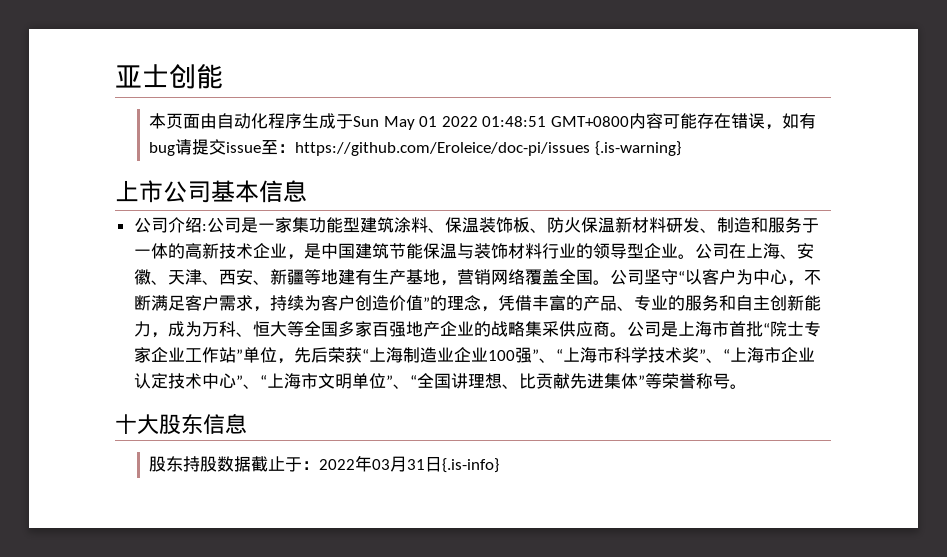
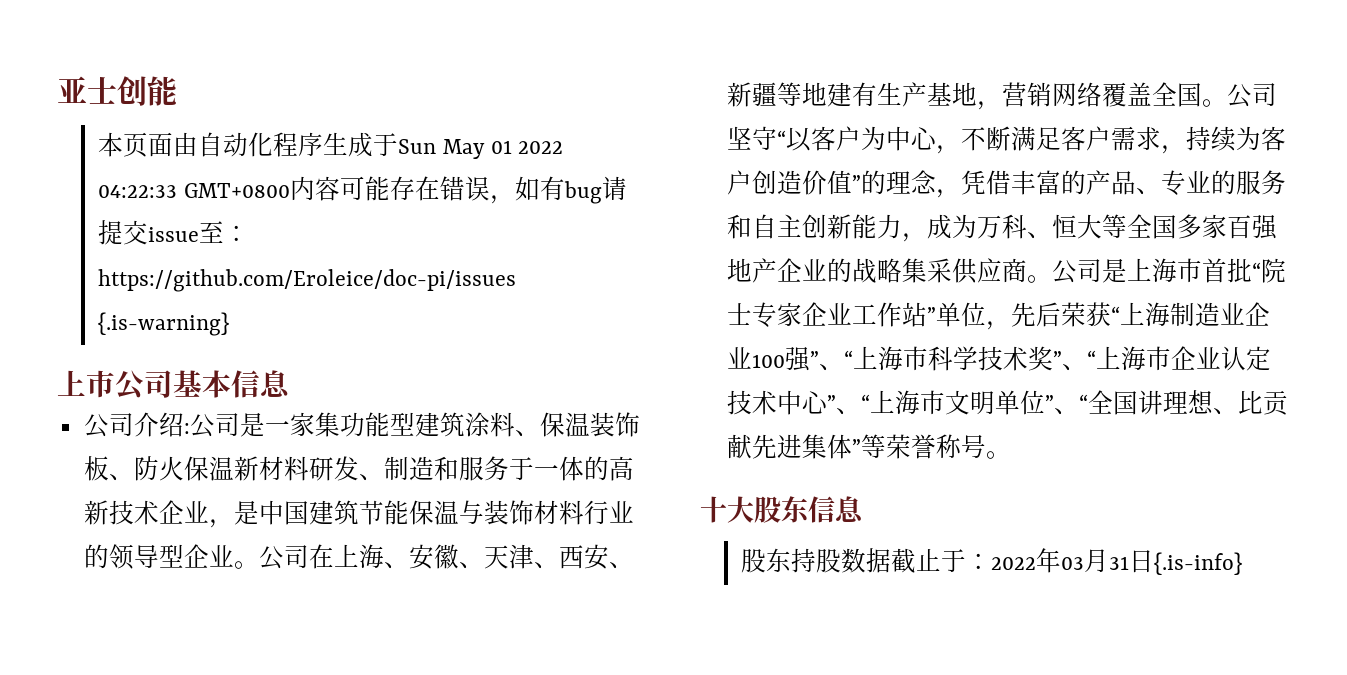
[482,116,547,127] 01:48:51 -> [98,185,178,198] 04:22:33

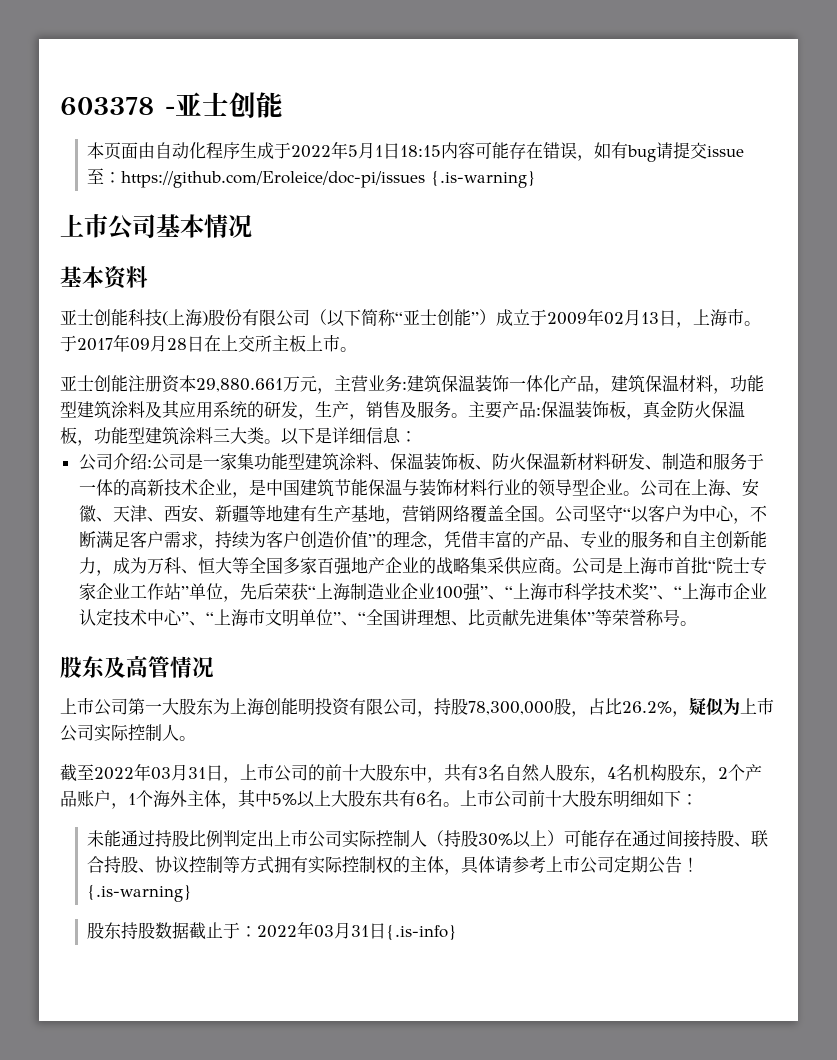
(57, 89) none -> [60,97,175,116] 603378 -
[398,139,564,159] [98,183,290,198] Sun May 01 2022 04:22:33 GMT+0800 -> [290,141,441,159] 2022年5月1日18:15
[231,370,291,398] 信息 -> [204,214,252,238] [60,266,148,290] [60,308,761,328] [60,334,357,352] [60,375,764,394] [60,400,745,420] [60,427,417,446] 情况 // 基本资料 // 亚士创能科技(上海)股份有限公司（以下简称“亚士创能”）成立于2009年02月13日，上海市。于2017年09月28日在上交所主板上市。 // 亚士创能注册资本29,880.661万元，主营业务:建筑保温装饰一体化产品，建筑保温材料，功能型建筑涂料及其应用系统的研发，生产，销售及服务。主要产品:保温装饰板，真金防火保温板，功能型建筑涂料三大类。以下是详细信息：
[700,496,864,523] 十大股东信息 -> [60,655,214,678] [60,697,774,717] [60,724,196,742] [60,763,762,783] [60,789,698,809] [86,830,768,848] [86,856,699,875] [86,884,192,902] 股东及高管情况 // 上市公司第一大股东为上海创能明投资有限公司，持股78,300,000股，占比26.2%，疑似为上市公司实际控制人。 // 截至2022年03月31日，上市公司的前十大股东中，共有3名自然人股东，4名机构股东，2个产品账户，1个海外主体，其中5%以上大股东共有6名。上市公司前十大股东明细如下： // 未能通过持股比例判定出上市公司实际控制人（持股30%以上）可能存在通过间接持股、联合持股、协议控制等方式拥有实际控制权的主体，具体请参考上市公司定期公告！{.is-warning}

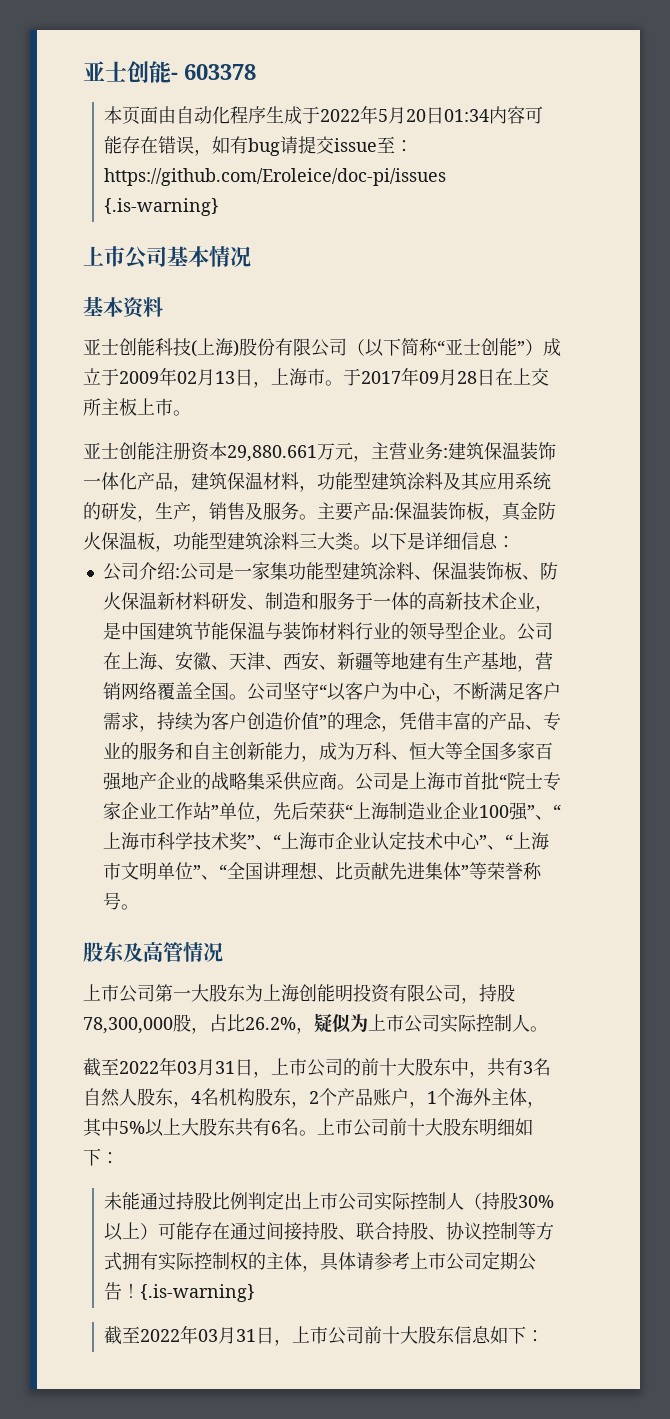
[60,92,283,118] 603378 -亚士创能 -> [83,61,256,83] 亚士创能- 603378
[374,143,441,159] 1日18:15 -> [406,107,490,124] 20日01:34
[86,921,457,940] 股东持股数据截止于：2022年03月31日{.is-info} -> [104,1325,545,1346] 截至2022年03月31日，上市公司前十大股东信息如下：

